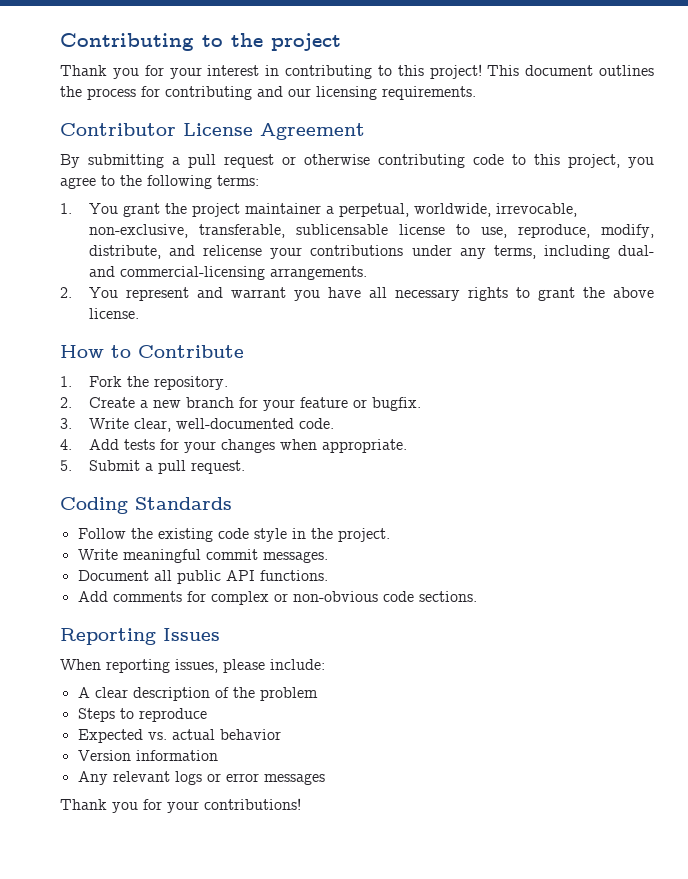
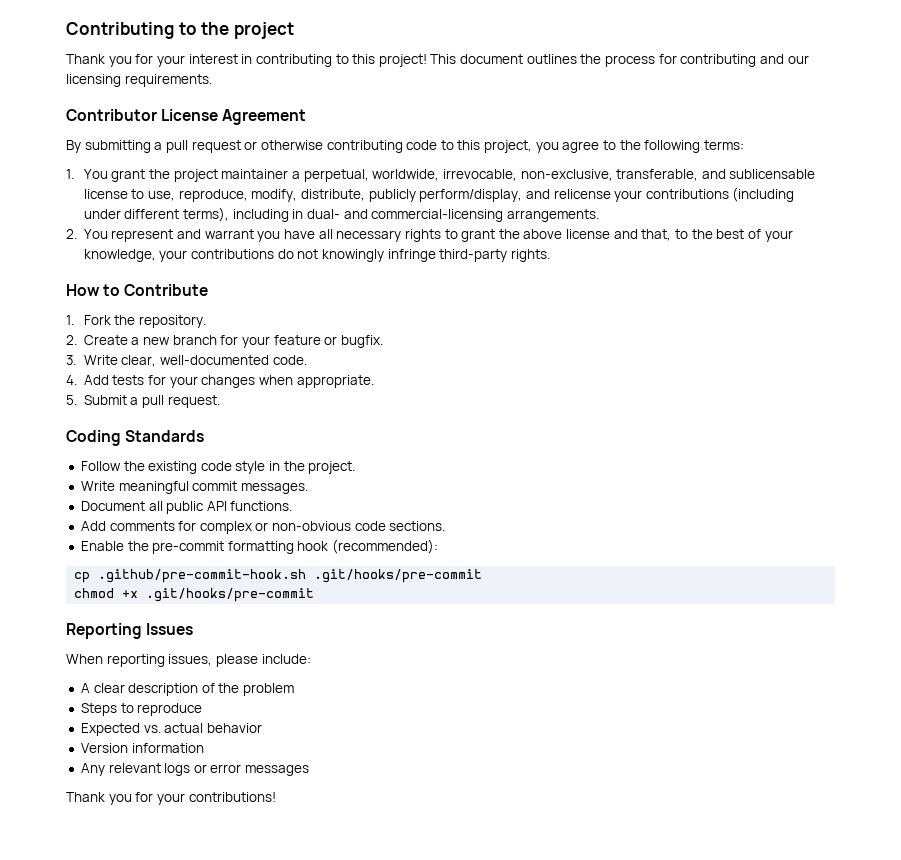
(285, 231) none -> [701,169,726,179] and
(161, 252) none -> [368,189,523,202] publicly perform/display,
[411,245,610,259] under any terms, including -> [732,187,795,202] [83,207,304,222] (including under different terms), including in
[88,308,139,319] license. -> [566,229,793,242] [83,249,550,262] license and that, to the best of your knowledge, your contributions do not knowingly infringe third-party rights.
(477, 596) none -> [80,539,439,554] [74,569,483,583] [74,588,315,602] // Enable the pre-commit formatting hook (recommended): // cp .github/pre-commit-hook.sh .git/hooks/pre-commit // chmod +x .git/hooks/pre-commit

